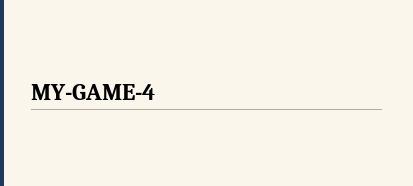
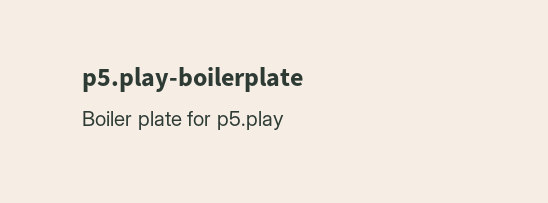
[31,84,155,100] MY-GAME-4 -> [82,67,303,92] [82,111,284,130] p5.play-boilerplate // Boiler plate for p5.play

